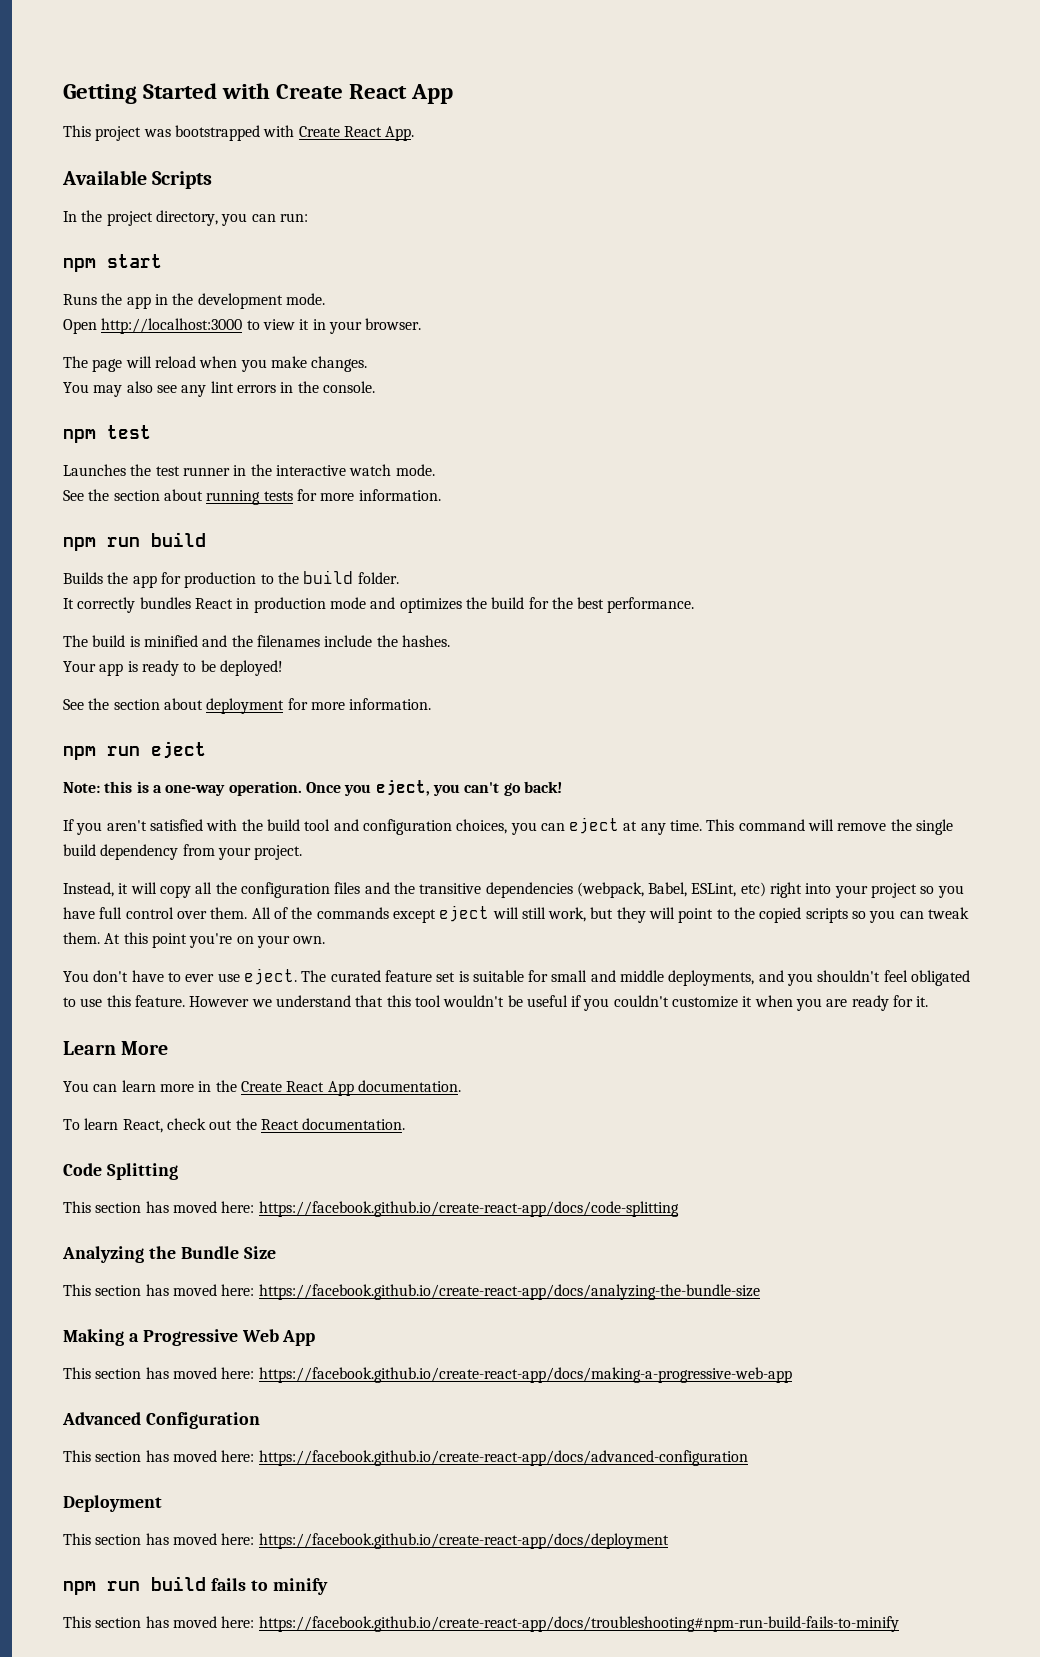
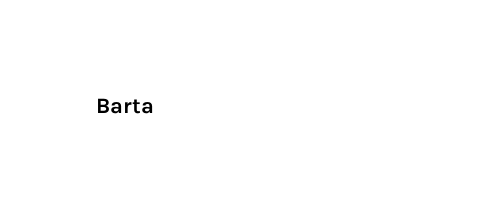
[63,83,454,104] [63,125,415,141] [62,170,213,189] [63,210,308,226] [63,254,162,272] [63,293,325,309] [63,318,422,334] [63,356,368,372] [63,381,375,397] [63,425,151,443] [63,464,435,476] [63,489,441,505] [63,532,206,551] [63,570,399,588] [63,597,695,613] [63,635,450,647] [63,660,283,676] [63,698,432,714] [63,741,206,760] [63,780,562,796] [63,817,954,835] [63,844,303,860] [63,882,964,898] [63,905,970,923] [63,932,326,948] [63,968,971,986] [63,995,929,1011] [63,1041,169,1055] [63,1080,461,1096] [63,1118,406,1133] [63,1163,178,1180] [63,1201,679,1217] [62,1246,276,1263] [63,1284,760,1300] [63,1329,316,1346] [63,1367,792,1383] [62,1412,260,1429] [63,1450,748,1466] [63,1495,162,1512] [63,1533,669,1549] [63,1576,328,1595] [63,1616,899,1632] Getting Started with Create React App // This project was bootstrapped with Create React App. // Available Scripts // In the project directory, you can run: // npm start // Runs the app in the development mode. // Open http://localhost:3000 to view it in your browser. // The page will reload when you make changes. // You may also see any lint errors in the console. // npm test // Launches the test runner in the interactive watch mode. // See the section about running tests for more information. // npm run build // Builds the app for production to the build folder. // It correctly bundles React in production mode and optimizes the build for the best performance. // The build is minified and the filenames include the hashes. // Your app is ready to be deployed! // See the section about deployment for more information. // npm run eject // Note: this is a one-way operation. Once you eject, you can't go back! // If you aren't satisfied with the build tool and configuration choices, you can eject at any time. This command will remove the single build dependency from your project. // Instead, it will copy all the configuration files and the transitive dependencies (webpack, Babel, ESLint, etc) right into your project so you have full control over them. All of the commands except eject will still work, but they will point to the copied scripts so you can tweak them. At this point you're on your own. // You don't have to ever use eject. The curated feature set is suitable for small and middle deployments, and you shouldn't feel obligated to use this feature. However we understand that this tool wouldn't be useful if you couldn't customize it when you are ready for it. // Learn More // You can learn more in the Create React App documentation. // To learn React, check out the React documentation. // Code Splitting // This section has moved here: https://facebook.github.io/create-react-app/docs/code-splitting // Analyzing the Bundle Size // This section has moved here: https://facebook.github.io/create-react-app/docs/analyzing-the-bundle-size // Making a Progressive Web App // This section has moved here: https://facebook.github.io/create-react-app/docs/making-a-progressive-web-app // Advanced Configuration // This section has moved here: https://facebook.github.io/create-react-app/docs/advanced-configuration // Deployment // This section has moved here: https://facebook.github.io/create-react-app/docs/deployment // npm run build fails to minify // This section has moved here: https://facebook.github.io/create-react-app/docs/troubleshooting#npm-run-build-fails-to-minify -> [96,98,154,114] Barta

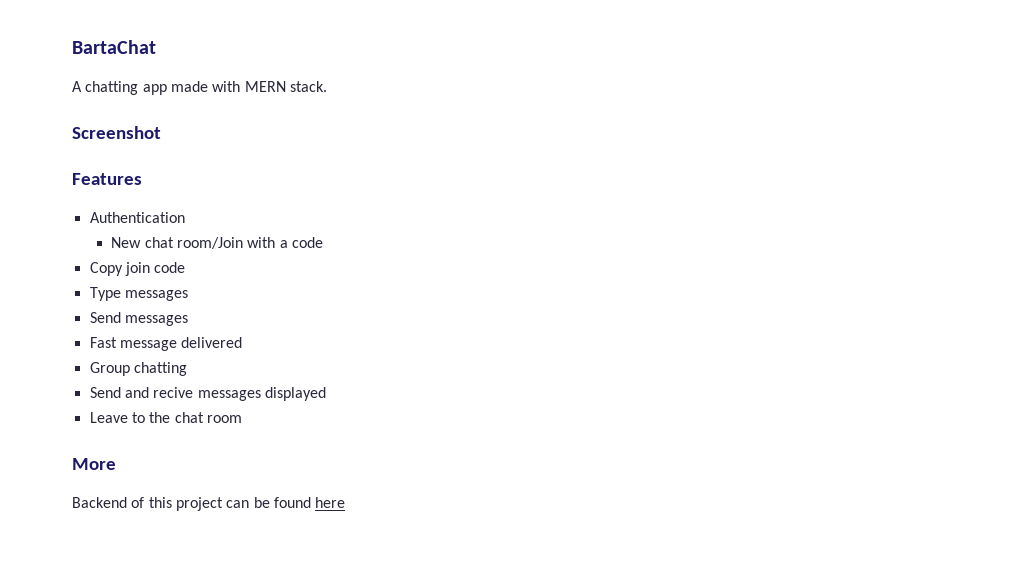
[96,98,154,114] Barta -> [72,40,156,54] [72,81,327,95] [72,126,161,139] [72,173,142,185] [89,212,185,223] [111,237,323,249] [89,262,186,276] [89,287,188,301] [89,312,188,326] [89,337,243,351] [89,362,187,376] [89,387,326,401] [89,412,242,423] [72,458,116,470] [72,497,346,511] BartaChat // A chatting app made with MERN stack. // Screenshot // Features // Authentication // New chat room/Join with a code // Copy join code // Type messages // Send messages // Fast message delivered // Group chatting // Send and recive messages displayed // Leave to the chat room // More // Backend of this project can be found here

